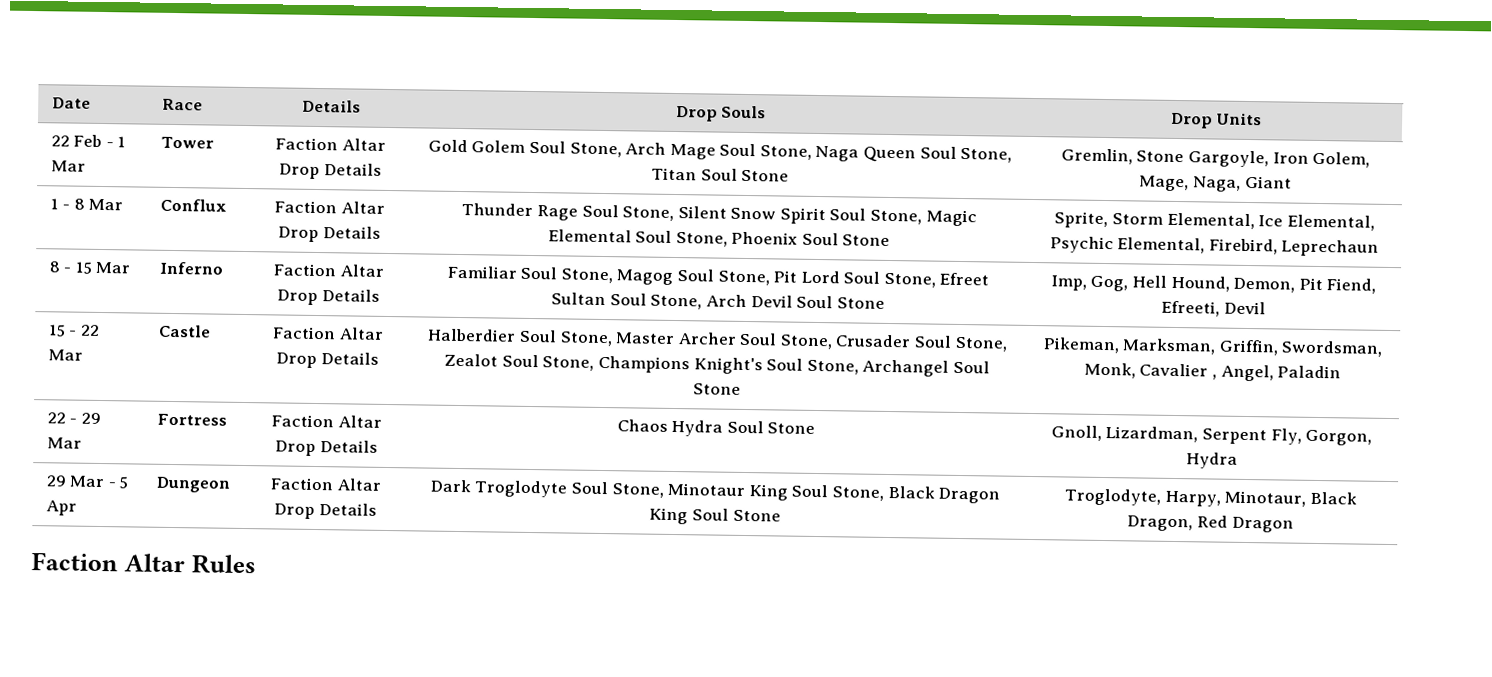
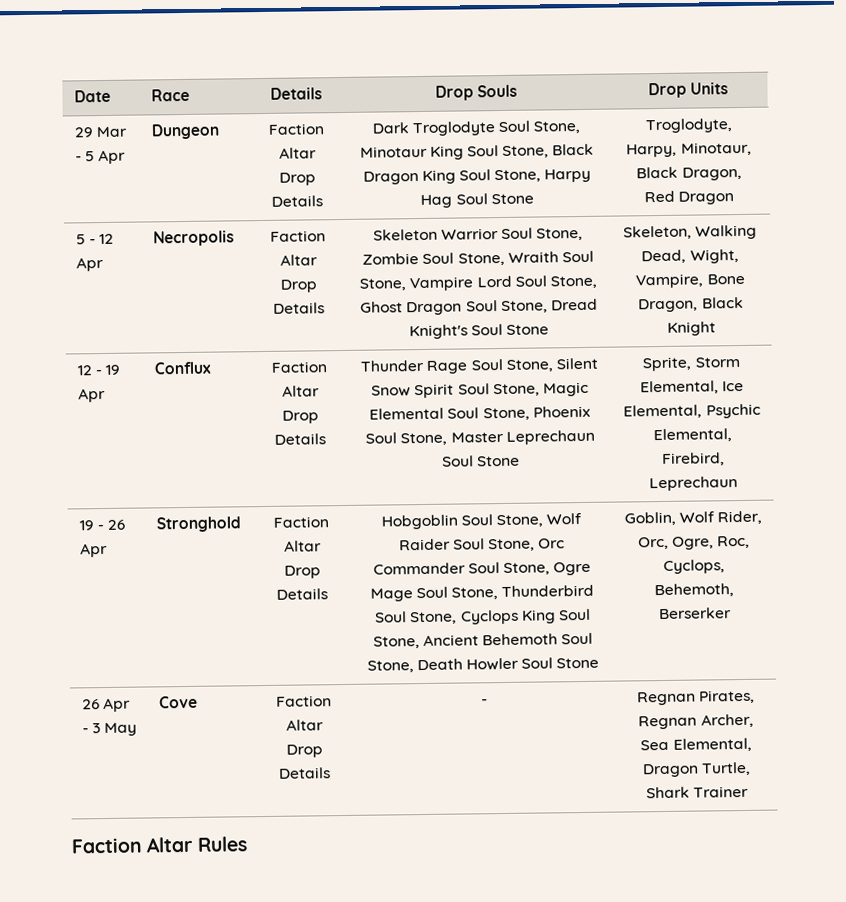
[50,134,127,148] [50,160,86,172] [160,136,214,149] [275,137,386,151] [279,163,382,180] [427,139,1013,163] [650,167,790,182] [1060,148,1371,168] [1139,175,1292,192] [49,198,124,211] [159,198,227,212] [274,200,385,214] [278,226,381,243] [461,203,977,227] [547,229,891,247] [1054,211,1375,231] [1049,236,1380,257] [48,261,132,274] [158,261,224,275] [273,263,384,277] [277,289,380,306] [446,265,990,288] [551,292,885,310] [1050,275,1377,294] [1161,300,1266,317] [47,324,100,337] [47,349,83,361] [157,324,211,338] [272,326,384,340] [276,352,379,369] [427,328,1008,352] [444,353,990,377] [693,383,741,395] [1042,337,1384,357] [1083,362,1342,382] [46,412,101,424] [46,437,82,449] [156,413,227,426] [271,414,382,428] [275,440,378,457] [616,419,816,437] [1050,425,1373,446] [1185,452,1238,469] // 22 Feb - 1 Mar | Tower | Faction Altar Drop Details | Gold Golem Soul Stone, Arch Mage Soul Stone, Naga Queen Soul Stone, Titan Soul Stone | Gremlin, Stone Gargoyle, Iron Golem, Mage, Naga, Giant // 1 - 8 Mar | Conflux | Faction Altar Drop Details | Thunder Rage Soul Stone, Silent Snow Spirit Soul Stone, Magic Elemental Soul Stone, Phoenix Soul Stone | Sprite, Storm Elemental, Ice Elemental, Psychic Elemental, Firebird, Leprechaun // 8 - 15 Mar | Inferno | Faction Altar Drop Details | Familiar Soul Stone, Magog Soul Stone, Pit Lord Soul Stone, Efreet Sultan Soul Stone, Arch Devil Soul Stone | Imp, Gog, Hell Hound, Demon, Pit Fiend, Efreeti, Devil // 15 - 22 Mar | Castle | Faction Altar Drop Details | Halberdier Soul Stone, Master Archer Soul Stone, Crusader Soul Stone, Zealot Soul Stone, Champions Knight's Soul Stone, Archangel Soul Stone | Pikeman, Marksman, Griffin, Swordsman, Monk, Cavalier , Angel, Paladin // 22 - 29 Mar | Fortress | Faction Altar Drop Details | Chaos Hydra Soul Stone | Gnoll, Lizardman, Serpent Fly, Gorgon, Hydra -> (729, 88) none
(729, 514) none -> [494,168,592,183] [420,193,488,209] Stone, Harpy Hag Soul
(1294, 524) none -> [75,233,114,245] [75,256,104,272] [152,230,234,247] [270,230,326,242] [279,254,318,266] [279,279,317,293] [273,302,325,314] [372,227,584,241] [362,250,594,266] [359,275,597,292] [360,298,598,316] [408,323,550,340] [622,224,758,240] [641,249,739,264] [635,273,745,289] [638,296,744,313] [666,321,716,336] [76,364,121,376] [77,387,106,403] [153,361,212,375] [271,361,328,373] [281,385,320,397] [281,410,319,424] [274,433,326,445] [360,357,598,374] [371,381,589,399] [369,405,591,421] [365,429,595,446] [441,455,521,467] [642,356,740,372] [639,380,745,395] [623,403,761,419] [652,428,732,443] [661,452,725,467] [648,476,738,492] [78,519,125,531] [79,542,108,558] [155,516,241,533] [273,516,329,528] [283,540,322,552] [283,565,321,579] [276,588,328,600] [380,512,583,530] [398,538,566,552] [372,561,592,576] [369,584,595,602] [375,608,591,625] [372,632,594,649] [366,657,600,673] [623,510,763,526] [637,535,751,550] [663,559,725,574] [654,583,734,598] [658,607,732,620] [81,697,131,713] [81,722,137,737] [158,695,198,709] [276,695,332,707] [285,719,324,731] [285,744,323,758] [278,767,331,779] [480,698,488,705] [636,689,756,706] [638,713,754,730] [640,737,752,752] [641,761,752,778] [645,785,750,799] // 5 - 12 Apr | Necropolis | Faction Altar Drop Details | Skeleton Warrior Soul Stone, Zombie Soul Stone, Wraith Soul Stone, Vampire Lord Soul Stone, Ghost Dragon Soul Stone, Dread Knight's Soul Stone | Skeleton, Walking Dead, Wight, Vampire, Bone Dragon, Black Knight // 12 - 19 Apr | Conflux | Faction Altar Drop Details | Thunder Rage Soul Stone, Silent Snow Spirit Soul Stone, Magic Elemental Soul Stone, Phoenix Soul Stone, Master Leprechaun Soul Stone | Sprite, Storm Elemental, Ice Elemental, Psychic Elemental, Firebird, Leprechaun // 19 - 26 Apr | Stronghold | Faction Altar Drop Details | Hobgoblin Soul Stone, Wolf Raider Soul Stone, Orc Commander Soul Stone, Ogre Mage Soul Stone, Thunderbird Soul Stone, Cyclops King Soul Stone, Ancient Behemoth Soul Stone, Death Howler Soul Stone | Goblin, Wolf Rider, Orc, Ogre, Roc, Cyclops, Behemoth, Berserker // 26 Apr - 3 May | Cove | Faction Altar Drop Details | - | Regnan Pirates, Regnan Archer, Sea Elemental, Dragon Turtle, Shark Trainer

